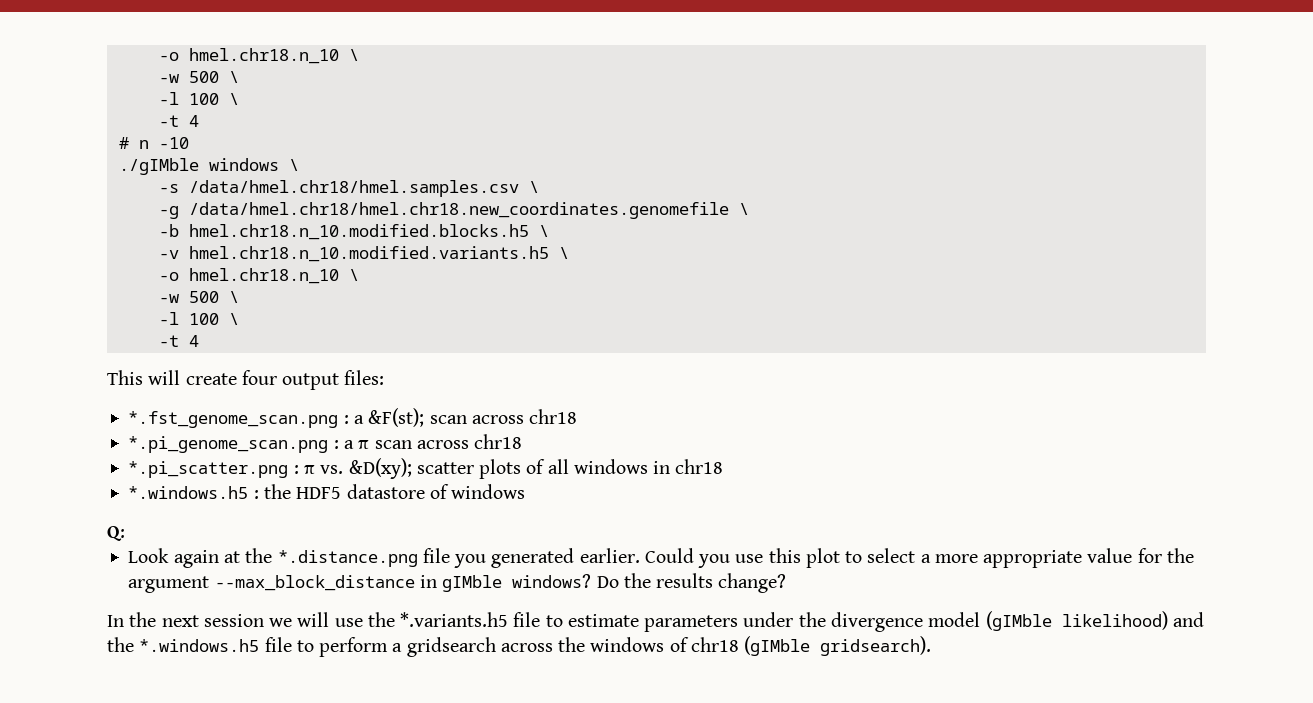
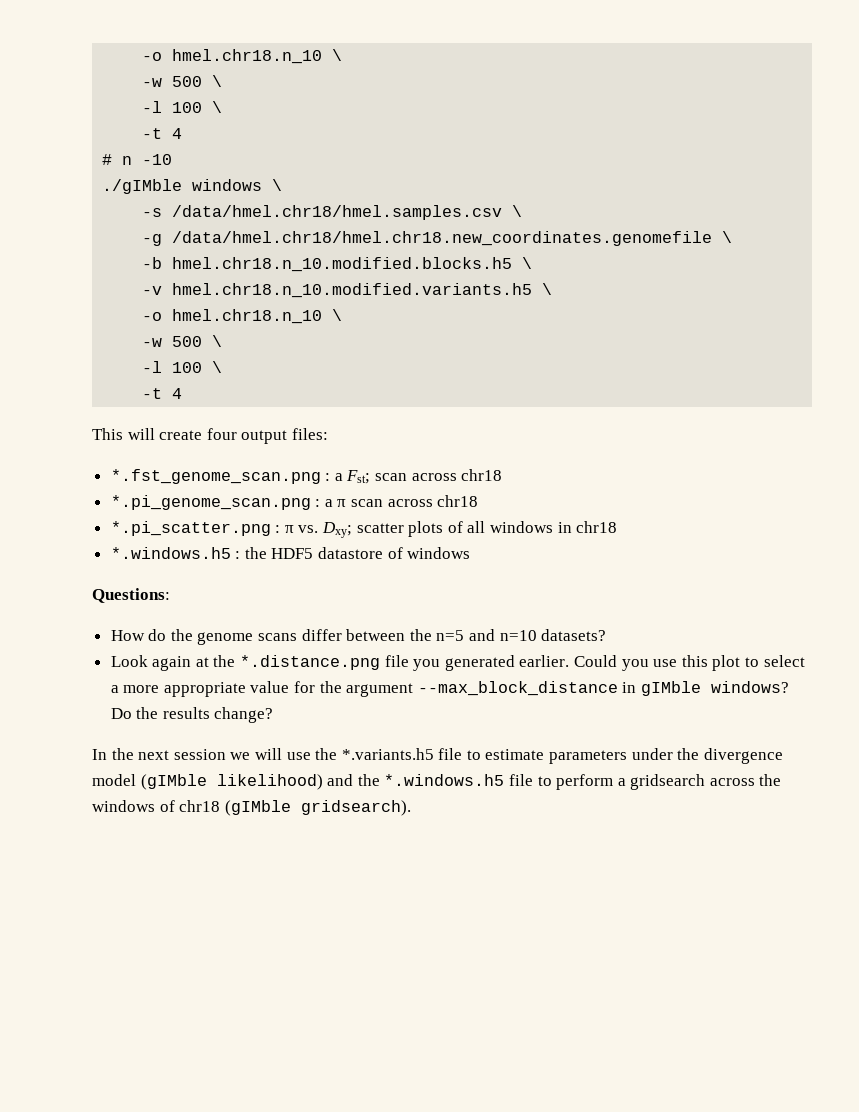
[368,408,425,427] &F(st); -> [346,470,371,484] Fst;
[348,458,412,479] &D(xy); -> [322,522,353,538] Dxy;
[107,526,125,541] Q: -> [92,588,170,603] [110,629,607,645] Questions: // How do the genome scans differ between the n=5 and n=10 datasets?

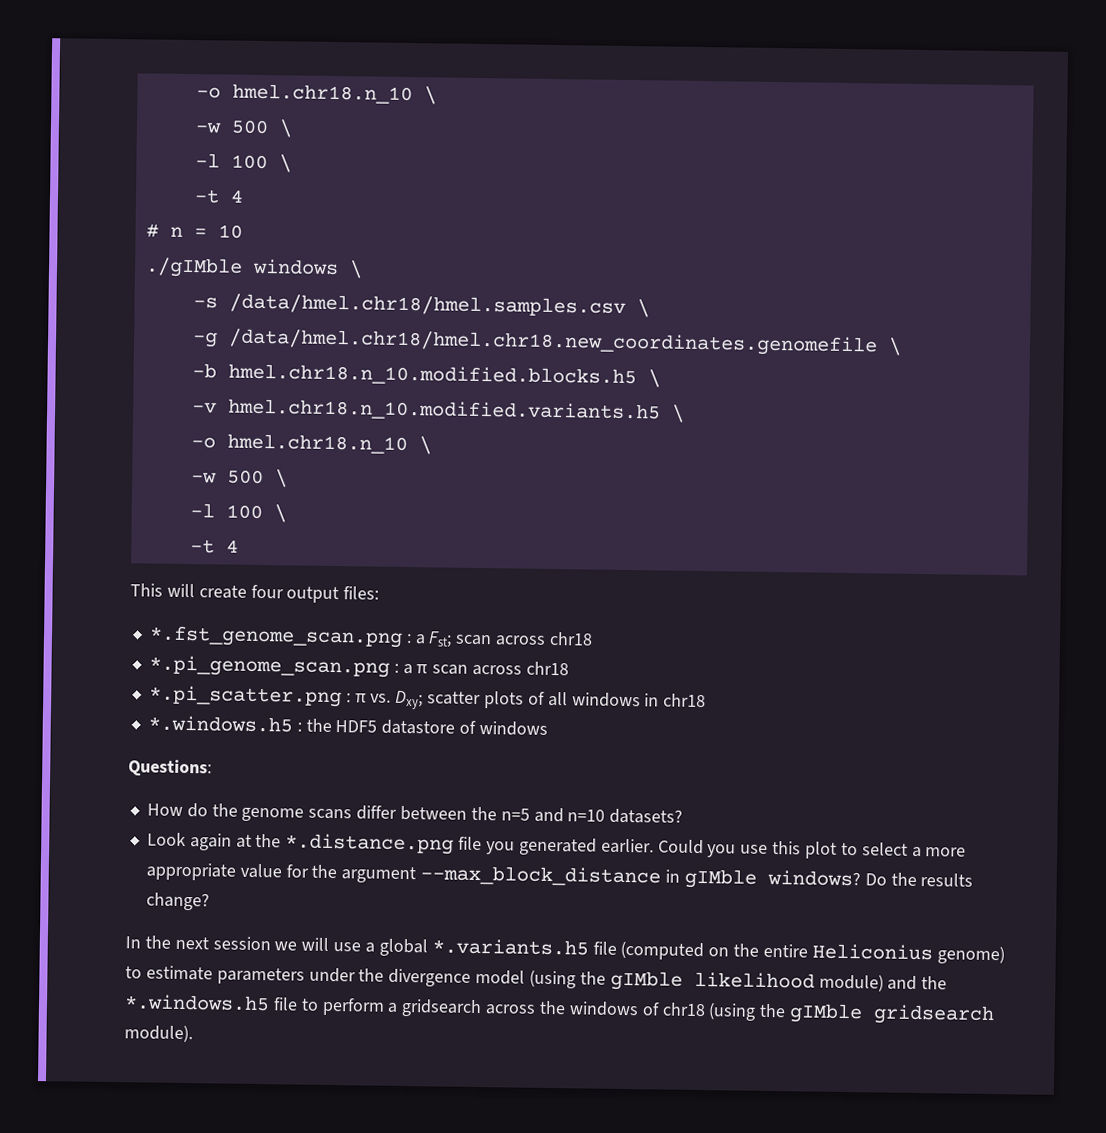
[142,154,173,165] -10 -> [193,224,243,239] = 10
[315,748,463,760] the *.variants.h5 file -> [365,938,1005,965] a global *.variants.h5 file (computed on the entire Heliconius genome)
[140,774,323,790] (gIMble likelihood) -> [529,969,884,992] (using the gIMble likelihood module)
[224,800,411,816] (gIMble gridsearch). -> [708,1002,996,1026] [124,1024,193,1043] (using the gIMble gridsearch module).

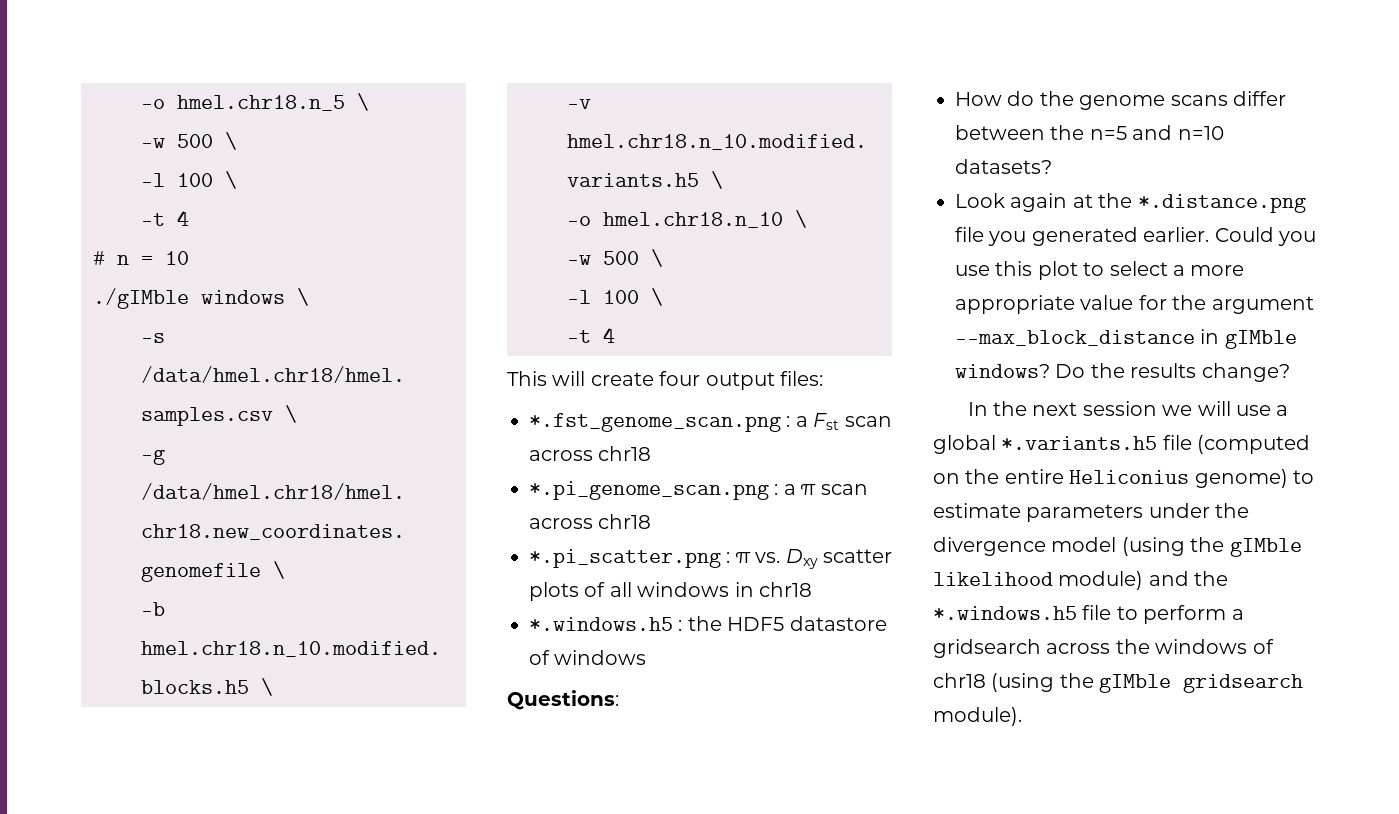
[195,83,413,105] -o hmel.chr18.n_10 -> [141,95,345,111] -o hmel.chr18.n_5
[428,631,453,648] Fst; -> [813,413,840,430] Fst
[395,690,424,710] Dxy; -> [785,549,818,569] Dxy

